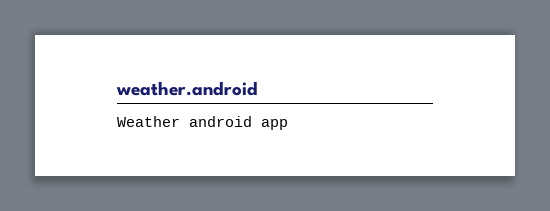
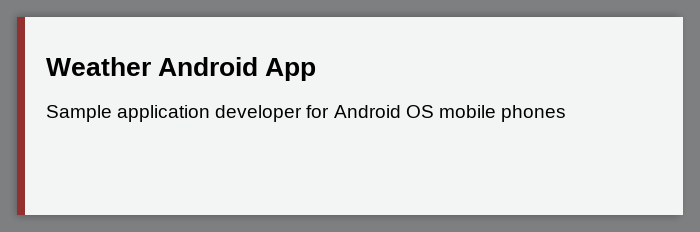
[116,81,258,96] [117,116,288,130] weather.android // Weather android app -> [46,57,317,81] [46,105,566,122] Weather Android App // Sample application developer for Android OS mobile phones

